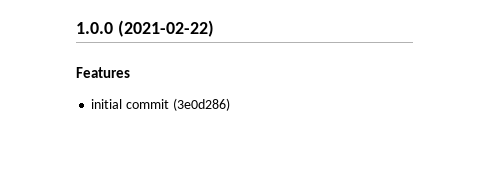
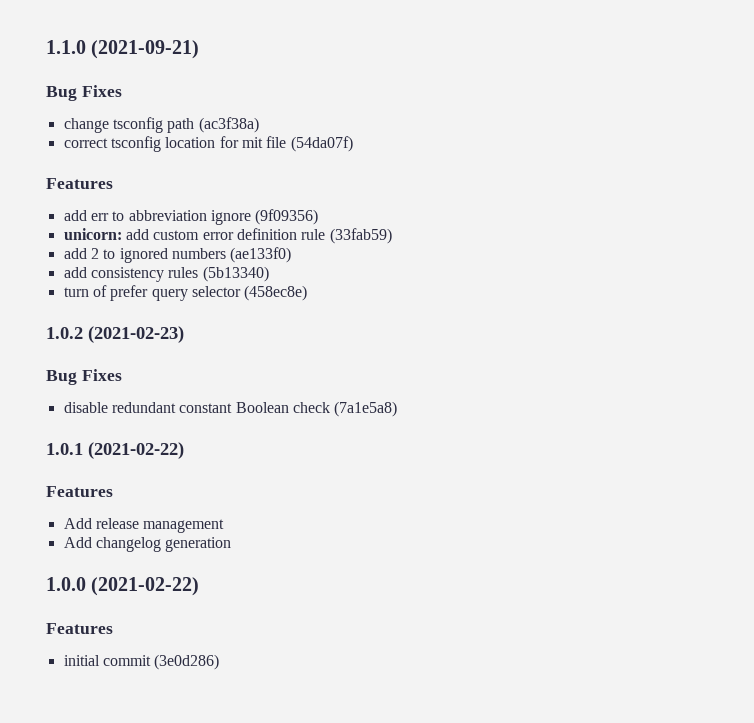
(76, 28) none -> [46,40,200,59] [46,85,122,101] [63,117,259,133] [63,136,353,152] [46,178,113,189] [63,209,319,225] [63,228,392,244] [63,247,292,263] [63,266,269,282] [63,285,308,301] [46,326,184,343] [46,369,122,385] [63,401,398,417] [46,442,184,459] [46,486,113,497] [63,518,225,533] [63,537,232,552] 1.1.0 (2021-09-21) // Bug Fixes // change tsconfig path (ac3f38a) // correct tsconfig location for mit file (54da07f) // Features // add err to abbreviation ignore (9f09356) // unicorn: add custom error definition rule (33fab59) // add 2 to ignored numbers (ae133f0) // add consistency rules (5b13340) // turn of prefer query selector (458ec8e) // 1.0.2 (2021-02-23) // Bug Fixes // disable redundant constant Boolean check (7a1e5a8) // 1.0.1 (2021-02-22) // Features // Add release management // Add changelog generation //

